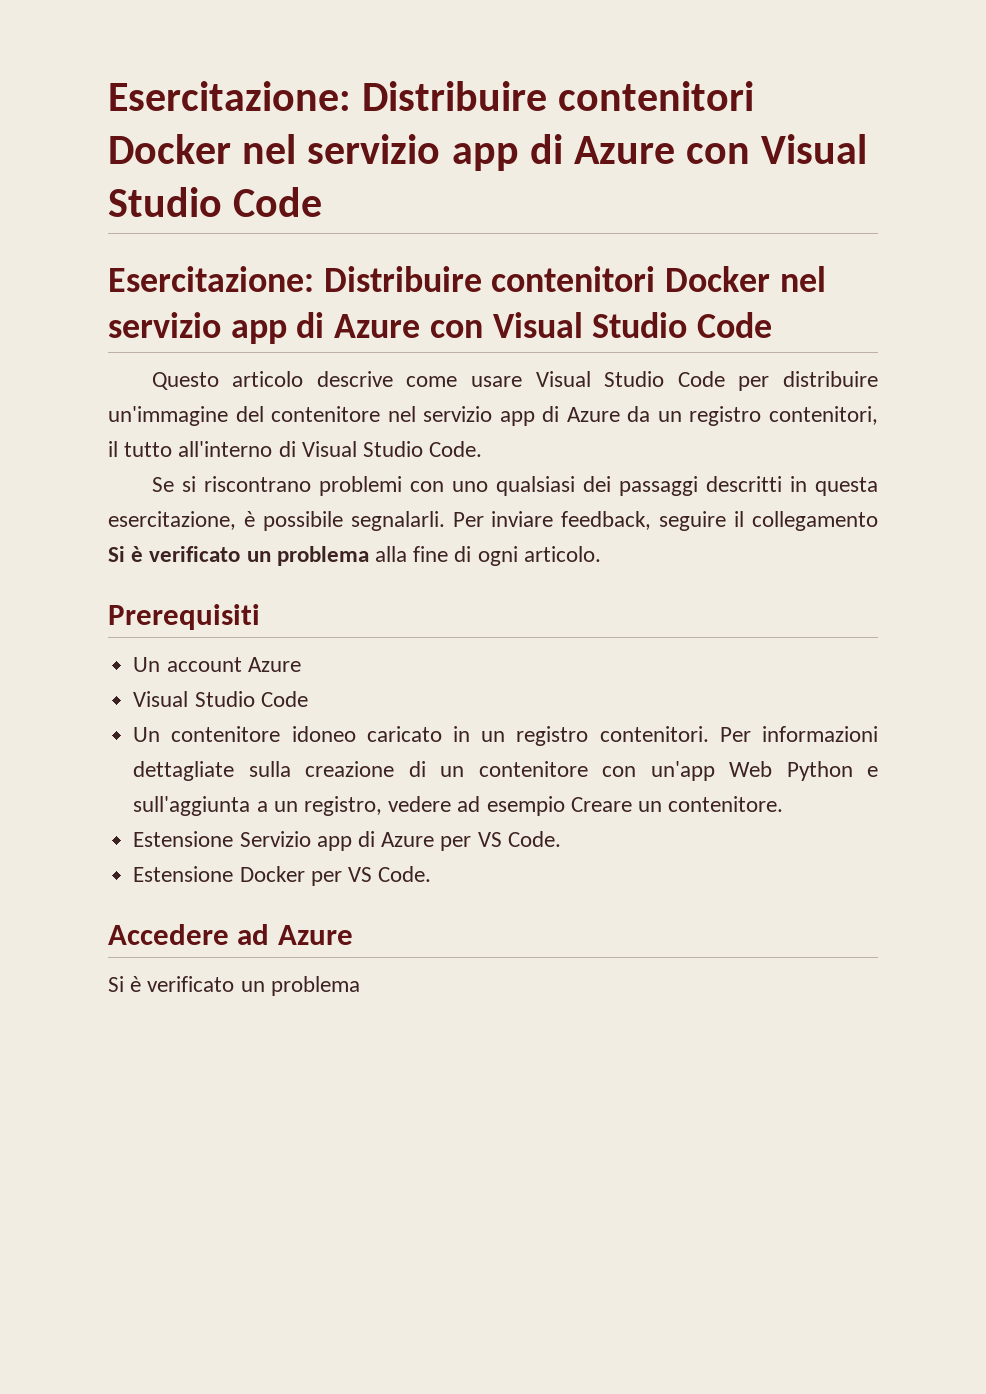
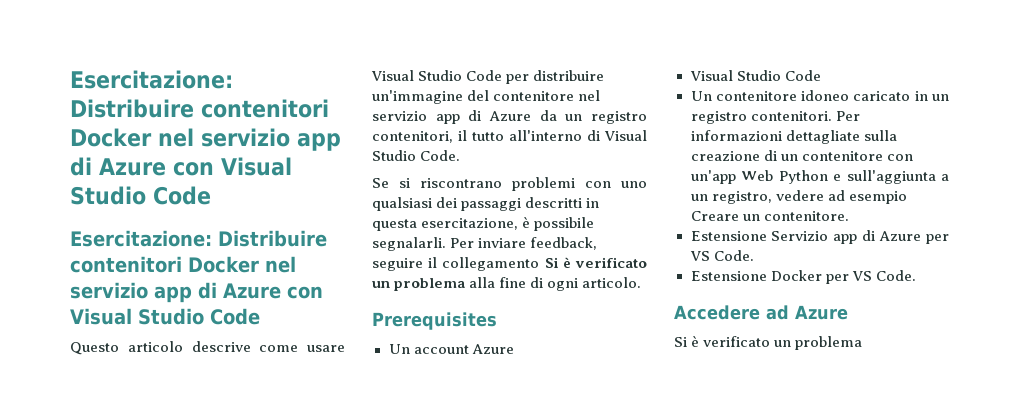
[108,604,260,630] Prerequisiti -> [372,312,497,330] Prerequisites

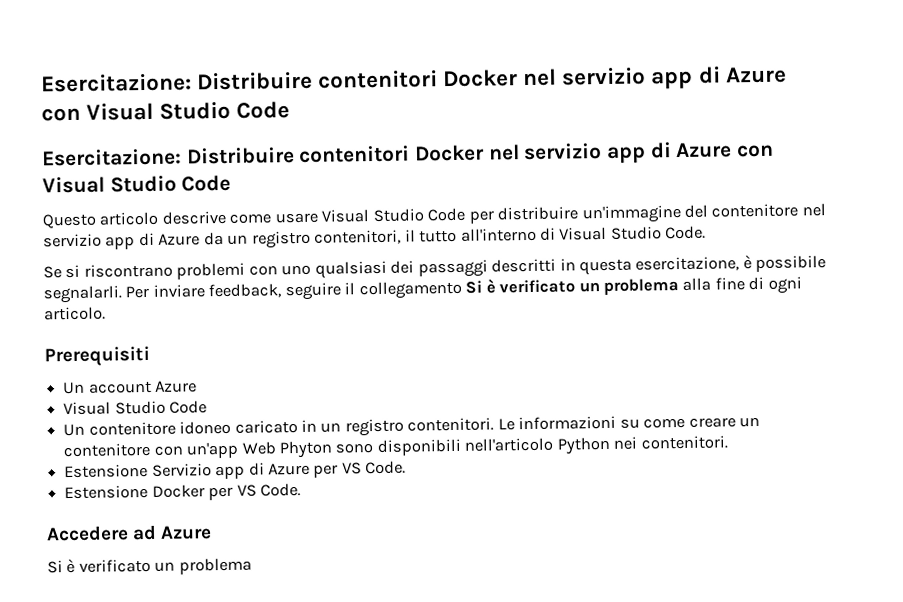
[372,312,497,330] Prerequisites -> [44,345,150,367] Prerequisiti
[835,111,860,121] [690,130,897,144] [690,150,777,161] Per informazioni dettagliate sulla creazione di -> [497,415,736,431] Le informazioni su come creare
[778,170,949,184] [690,190,907,204] [690,211,849,221] Python e sull'aggiunta a un registro, vedere ad esempio Creare un contenitore. -> [278,435,728,459] Phyton sono disponibili nell'articolo Python nei contenitori.

